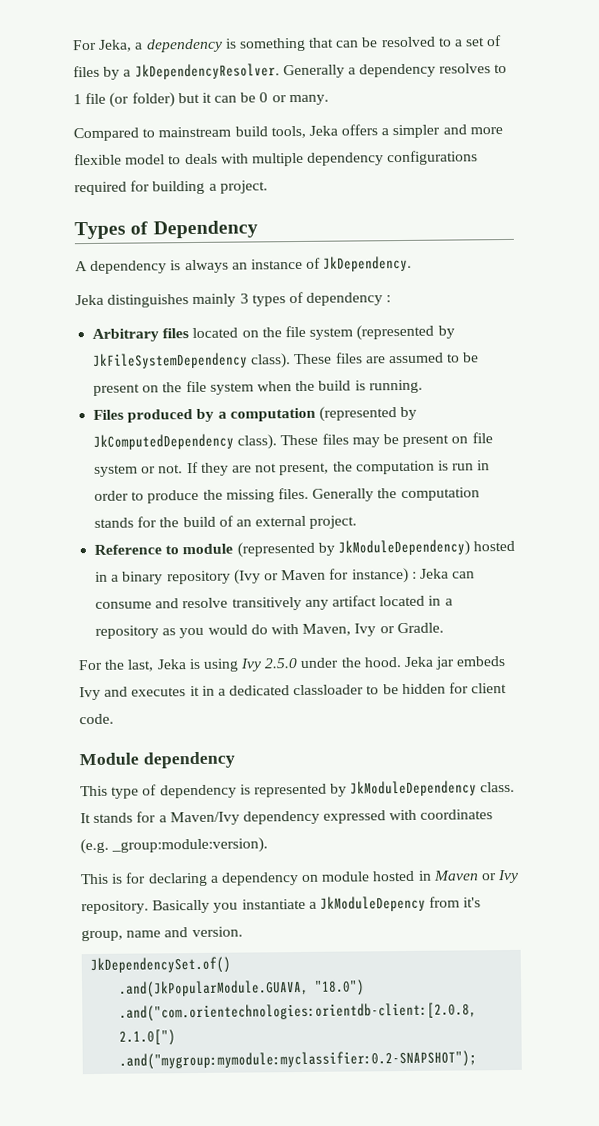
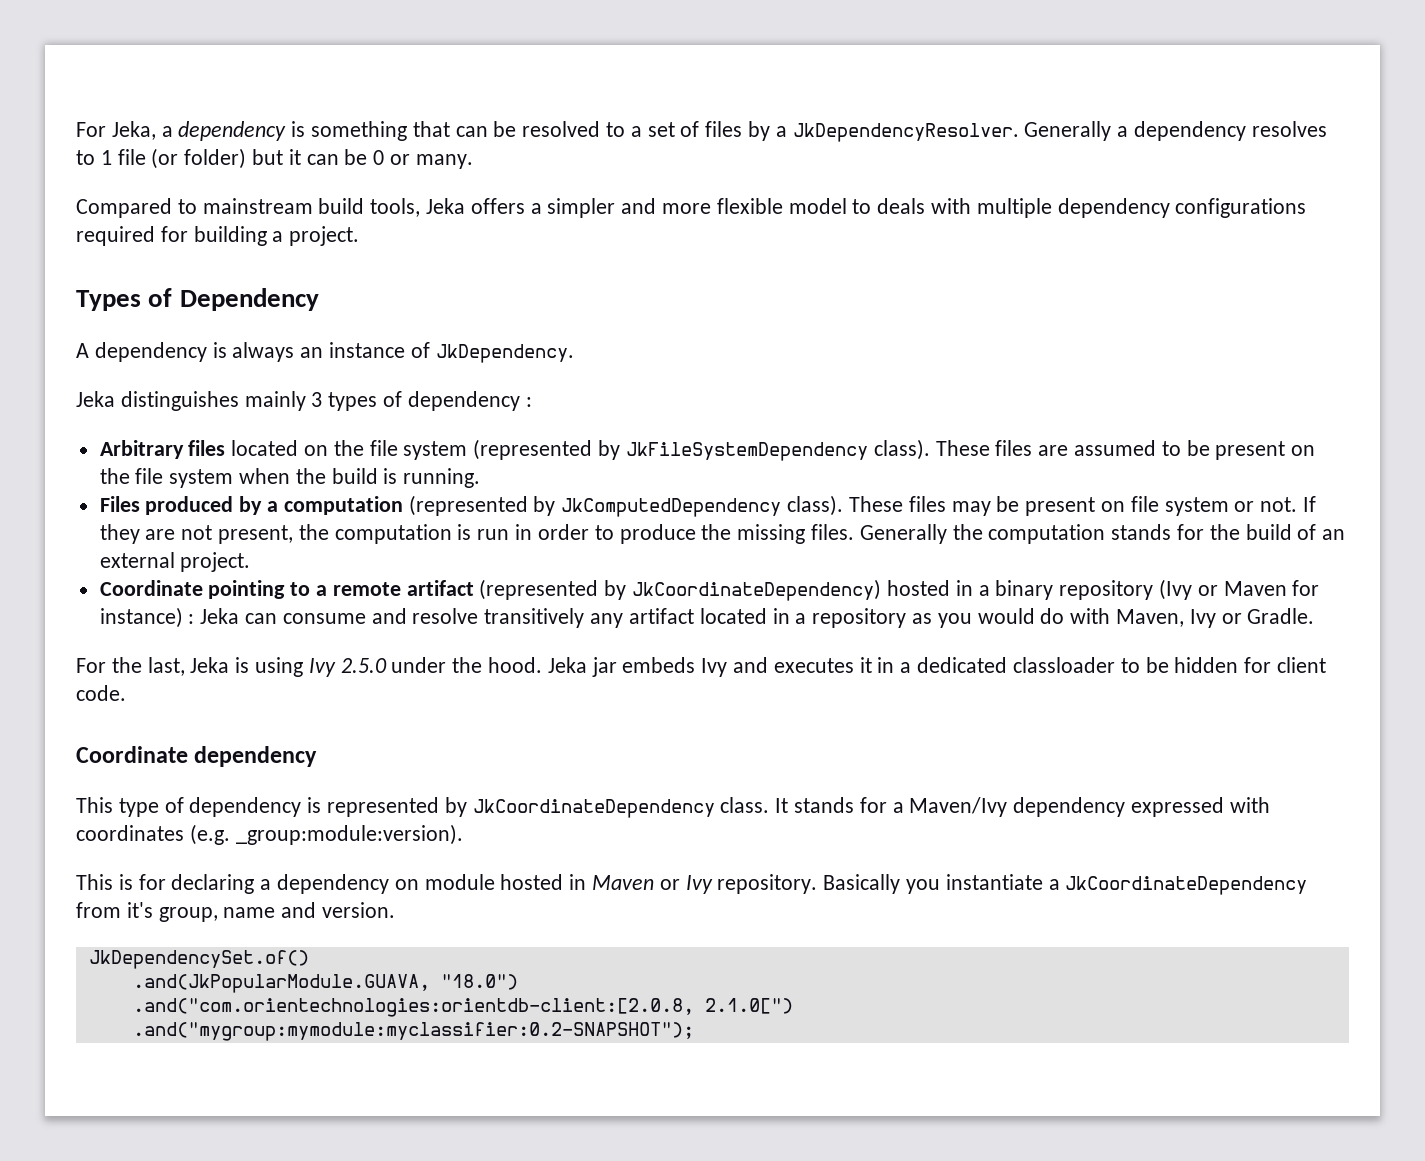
[94,539,470,558] Reference to module (represented by JkModuleDependency) -> [99,579,882,601] Coordinate pointing to a remote artifact (represented by JkCoordinateDependency)
[79,752,139,766] Module -> [76,746,188,763] Coordinate
[350,780,478,797] JkModuleDependency -> [472,799,715,818] JkCoordinateDependency
[319,895,426,912] JkModuleDepency -> [1065,876,1308,895] JkCoordinateDependency

